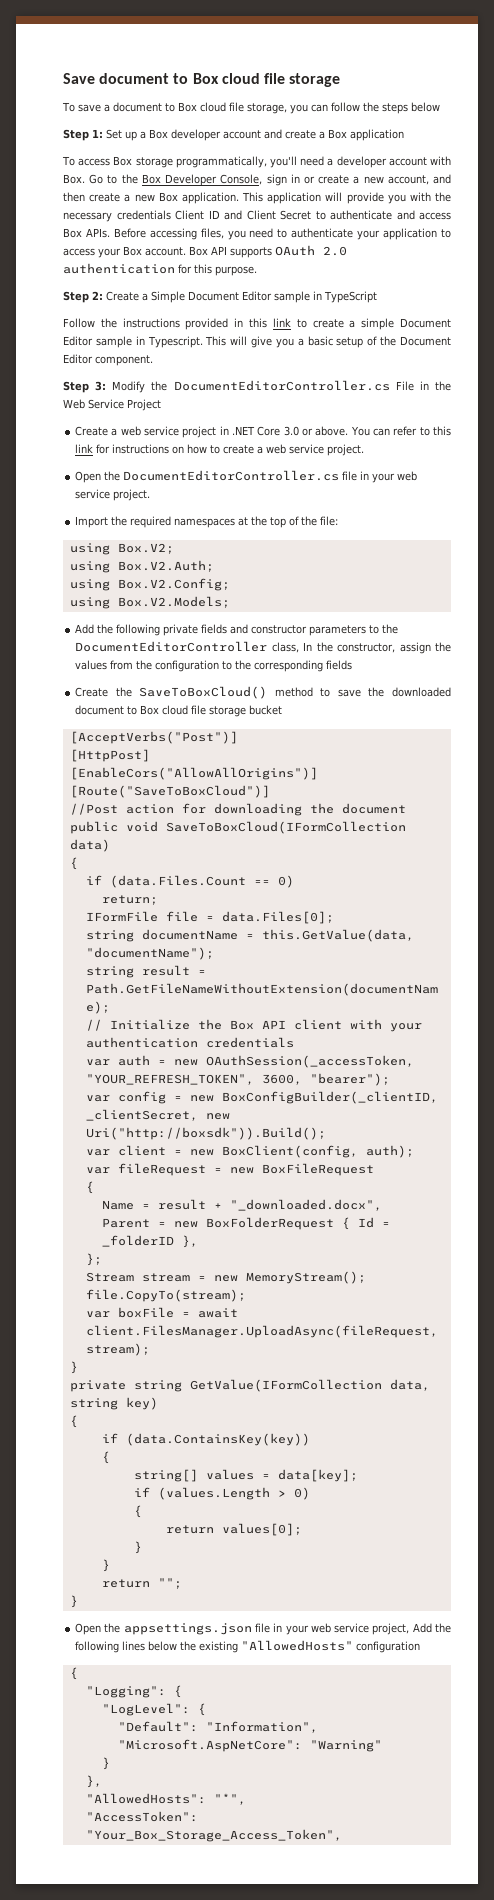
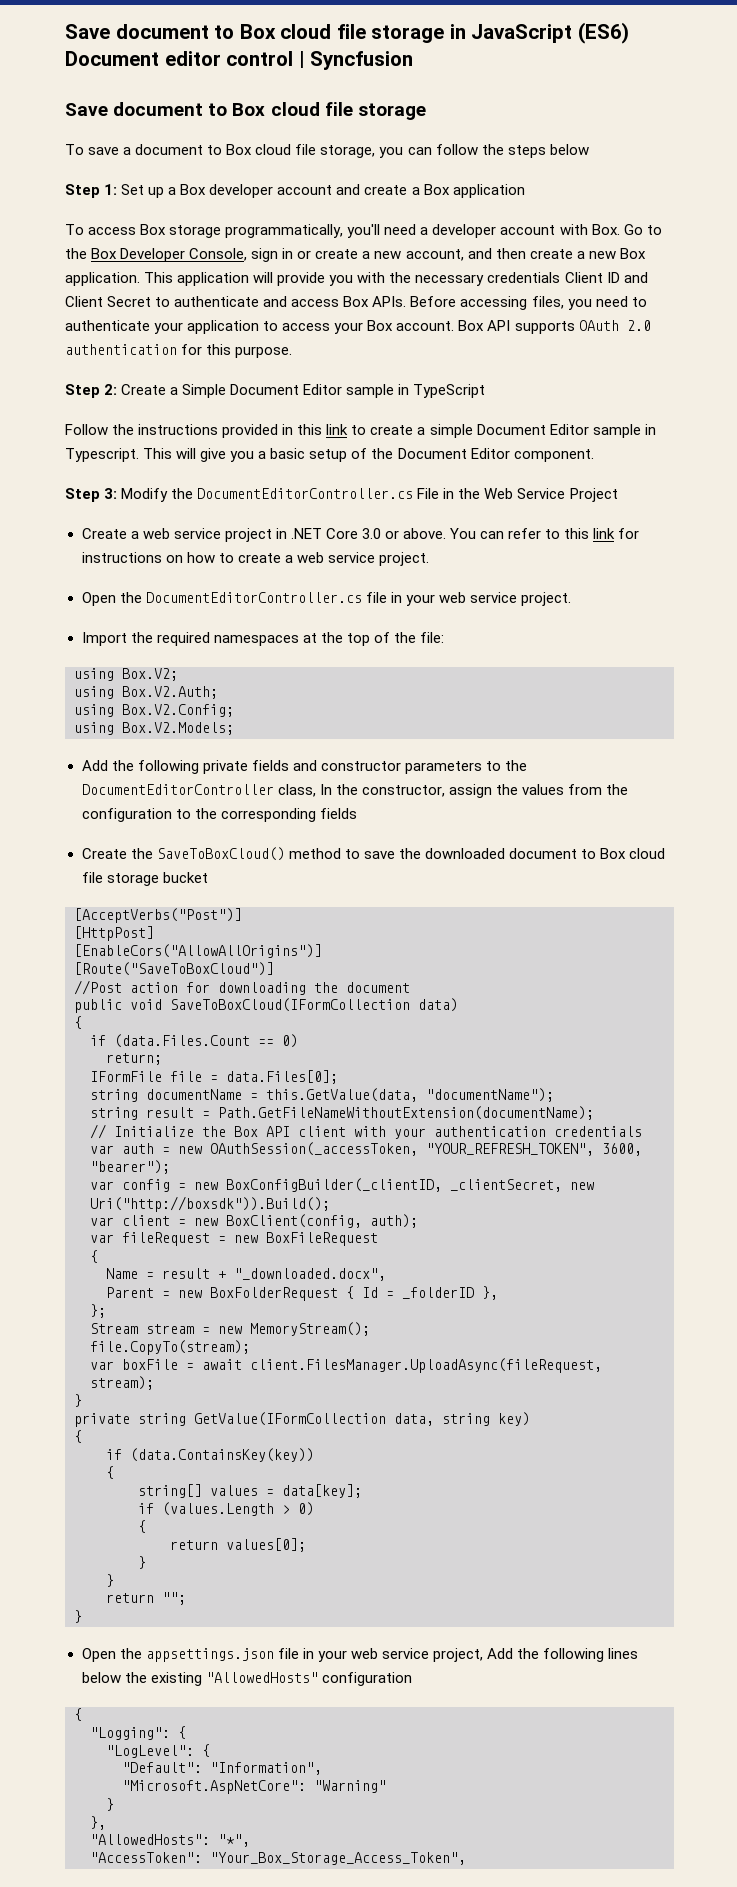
[63,73,341,87] Save document to Box cloud file storage -> [65,22,629,44] [65,51,414,70] [65,102,426,120] Save document to Box cloud file storage in JavaScript (ES6) Document editor control | Syncfusion // Save document to Box cloud file storage

